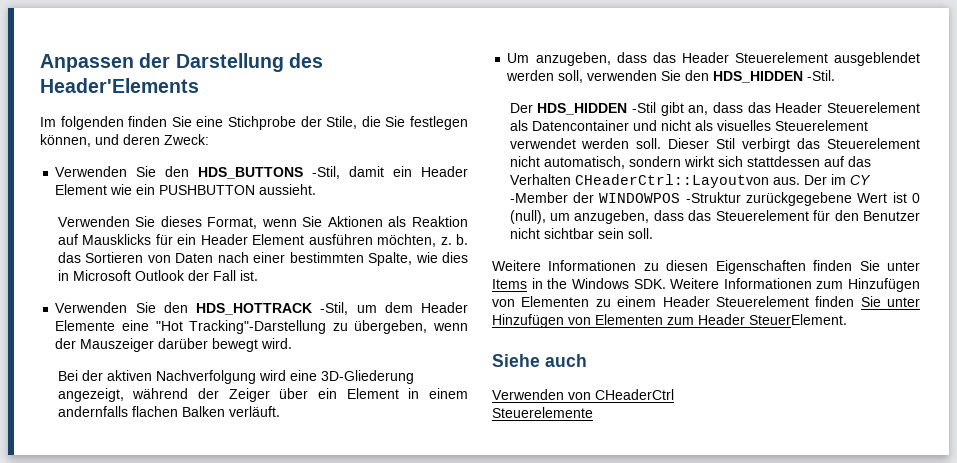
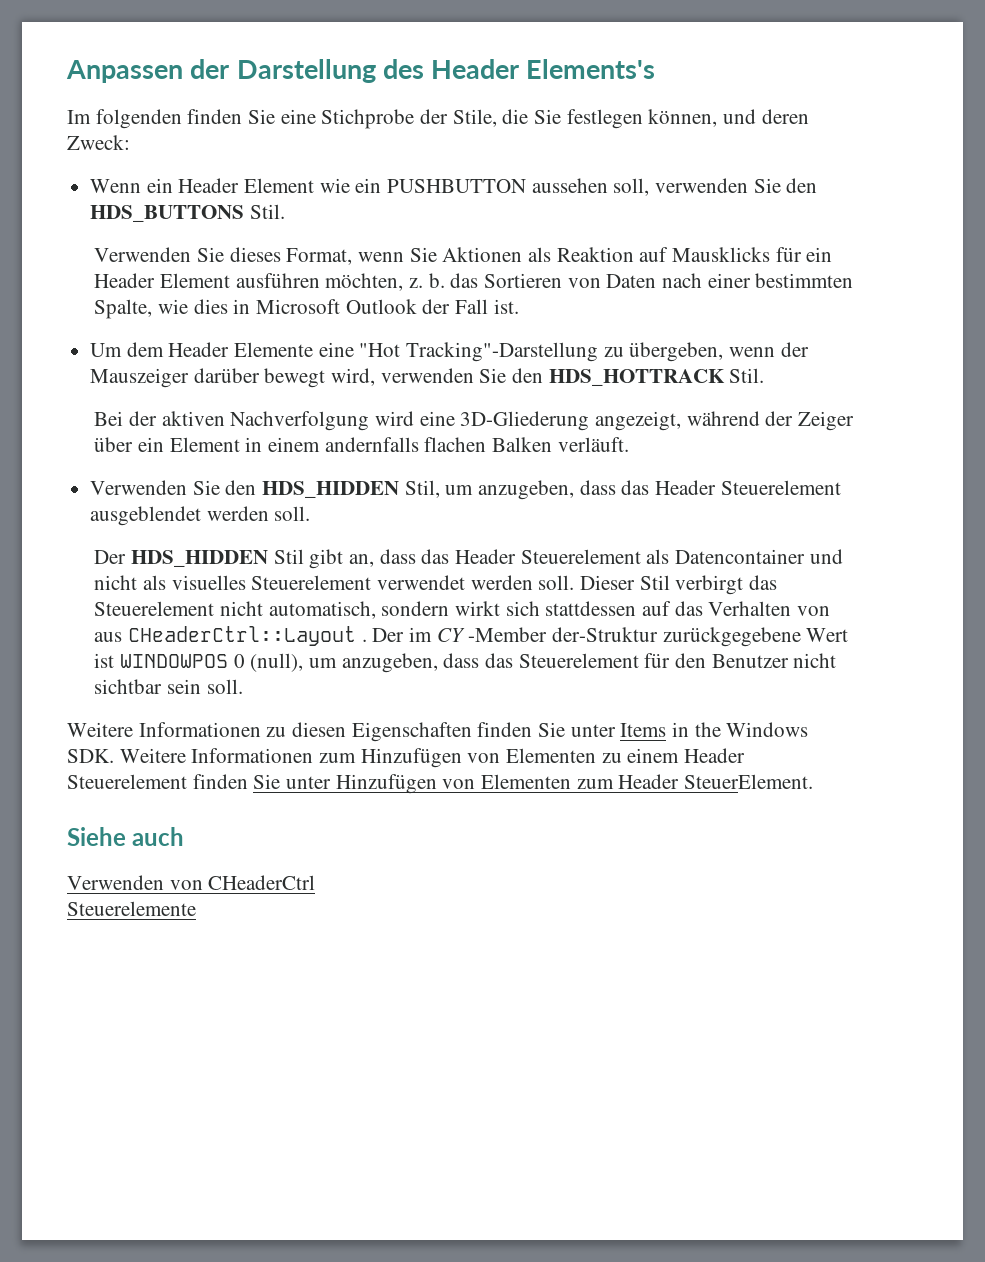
[40,78,199,93] Header'Elements -> [431,59,656,79] Header Elements's
[55,166,385,179] Verwenden Sie den HDS_BUTTONS -Stil, damit -> [90,179,142,193] Wenn
[259,184,317,195] aussieht. -> [531,178,818,196] [90,204,285,222] aussehen soll, verwenden Sie den HDS_BUTTONS Stil.
[55,302,377,315] Verwenden Sie den HDS_HOTTRACK -Stil, um -> [90,343,123,357] Um
[261,338,293,349] wird. -> [331,368,765,386] wird, verwenden Sie den HDS_HOTTRACK Stil.
[507,53,530,63] Um -> [90,480,474,498] Verwenden Sie den HDS_HIDDEN Stil, um
[558,70,836,83] soll, verwenden Sie den HDS_HIDDEN -Stil. -> [274,506,311,521] soll.
[631,102,656,113] -Stil -> [273,549,304,564] Stil
[574,174,800,188] CHeaderCtrl::Layoutvon aus. -> [797,606,831,616] [94,626,367,646] von aus CHeaderCtrl::Layout .
[572,192,741,203] der WINDOWPOS -Struktur -> [551,627,658,642] der-Struktur
(907, 197) none -> [119,654,228,668] WINDOWPOS

